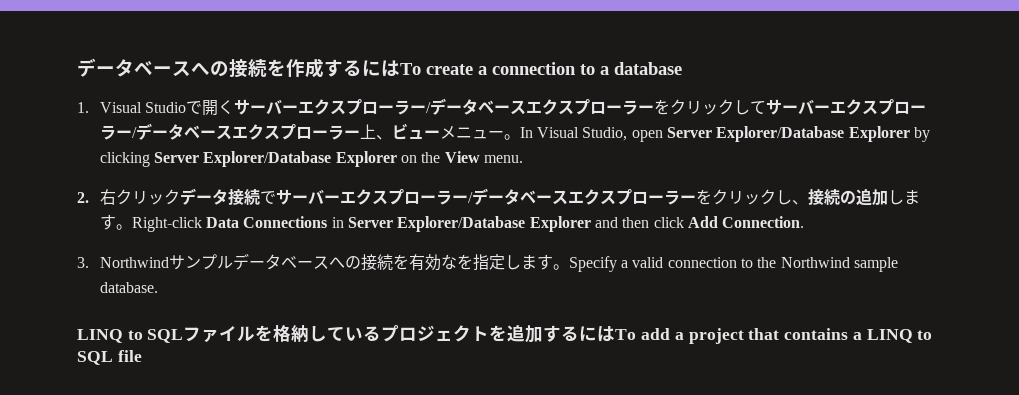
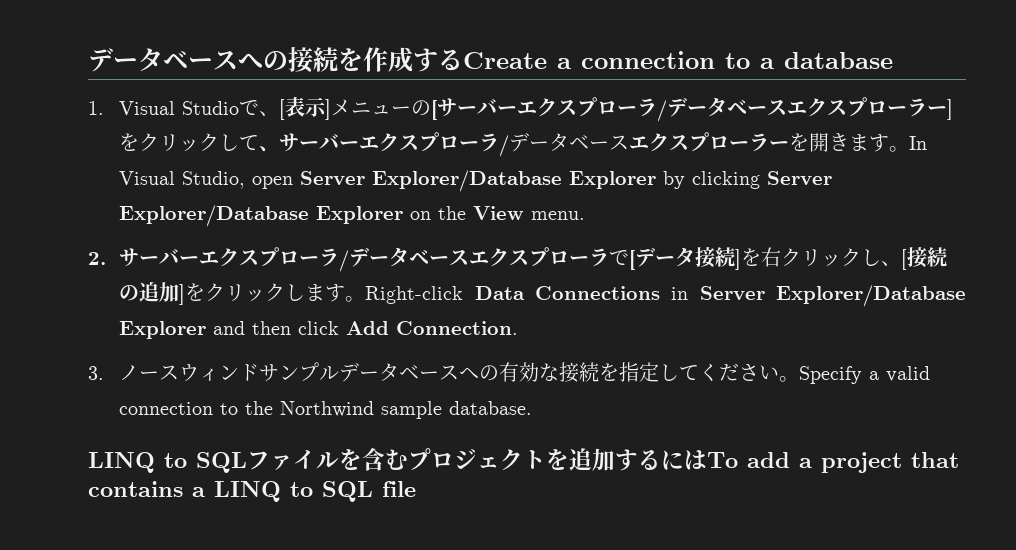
[362,60,473,77] にはTo create -> [463,52,547,69] Create
[202,98,927,116] [99,123,504,140] 開くサーバーエクスプローラー/データベースエクスプローラーをクリックしてサーバーエクスプローラー/データベースエクスプローラー上、ビューメニュー -> [259,97,954,122] [119,132,890,157] 、[表示]メニューの[サーバーエクスプローラ/データベースエクスプローラー]をクリックして、サーバーエクスプローラ/データベースエクスプローラーを開きます
[99,188,712,206] 右クリックデータ接続でサーバーエクスプローラー/データベースエクスプローラーを -> [119,247,782,272] サーバーエクスプローラ/データベースエクスプローラで[データ接続]を右
(808, 202) none -> [901,249,908,270] [
(888, 197) none -> [179,283,286,305] ]をクリック
[99,257,169,268] Northwind -> [119,364,260,382] ノースウィンド
[360,254,553,271] 接続を有効なを指定します -> [499,362,780,383] 有効な接続を指定してください
[273,325,382,342] 格納している -> [362,448,408,471] 含む

